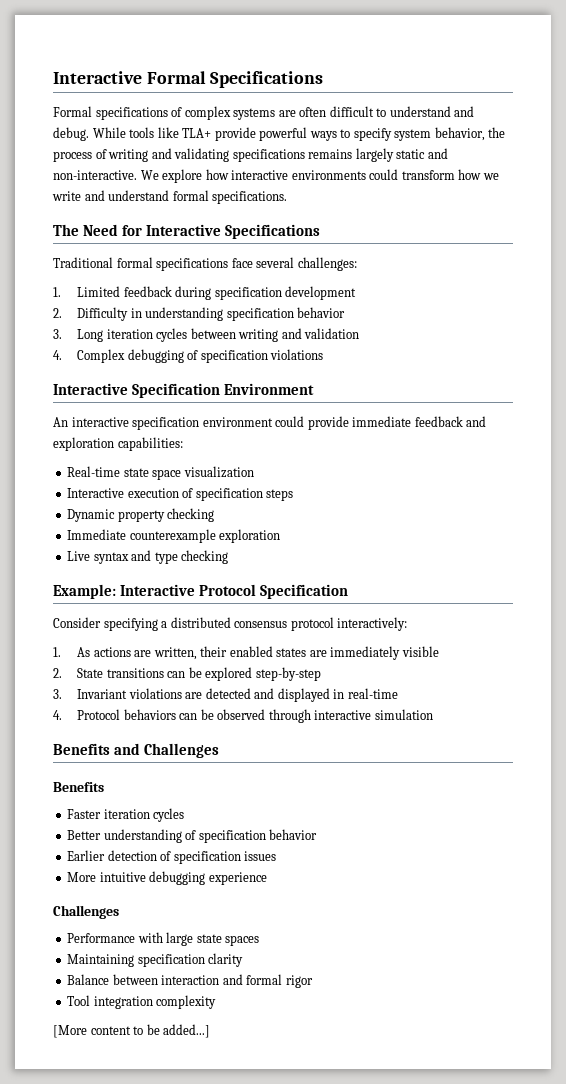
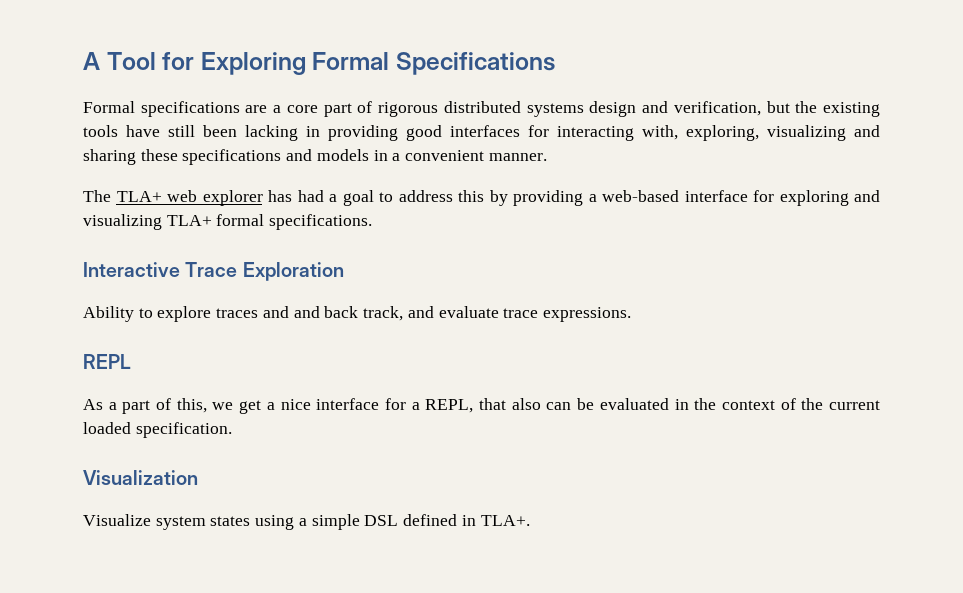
[53,71,142,84] Interactive -> [83,52,306,75] A Tool for Exploring
[171,106,475,120] [53,127,506,141] [53,148,448,162] [53,169,499,183] [52,190,288,204] [53,224,321,239] [53,257,357,271] [53,286,357,300] [53,307,346,321] [53,328,360,342] [53,349,324,363] [53,383,315,398] [53,416,487,430] [53,437,183,451] [67,466,254,480] [67,488,294,501] [67,508,215,522] [67,529,281,543] [67,550,229,564] [53,584,349,599] [53,617,408,631] [53,646,439,660] [53,667,321,681] [53,688,398,702] [53,709,433,723] [53,743,220,758] [53,782,104,792] [67,808,185,822] [67,829,318,843] [67,850,277,864] [67,871,267,885] [53,905,119,919] [67,932,260,946] [67,953,244,967] [67,974,313,988] [67,995,217,1009] [53,1024,211,1038] of complex systems are often difficult to understand and debug. While tools like TLA+ provide powerful ways to specify system behavior, the process of writing and validating specifications remains largely static and non-interactive. We explore how interactive environments could transform how we write and understand formal specifications. // The Need for Interactive Specifications // Traditional formal specifications face several challenges: // 1. Limited feedback during specification development // 2. Difficulty in understanding specification behavior // 3. Long iteration cycles between writing and validation // 4. Complex debugging of specification violations // Interactive Specification Environment // An interactive specification environment could provide immediate feedback and exploration capabilities: // Real-time state space visualization // Interactive execution of specification steps // Dynamic property checking // Immediate counterexample exploration // Live syntax and type checking // Example: Interactive Protocol Specification // Consider specifying a distributed consensus protocol interactively: // 1. As actions are written, their enabled states are immediately visible // 2. State transitions can be explored step-by-step // 3. Invariant violations are detected and displayed in real-time // 4. Protocol behaviors can be observed through interactive simulation // Benefits and Challenges // Benefits // Faster iteration cycles // Better understanding of specification behavior // Earlier detection of specification issues // More intuitive debugging experience // Challenges // Performance with large state spaces // Maintaining specification clarity // Balance between interaction and formal rigor // Tool integration complexity // [More content to be added...] -> [245,101,881,117] [83,125,880,141] [83,149,547,165] [83,190,880,206] [83,214,373,230] [83,262,344,281] [83,306,631,322] [83,354,131,369] [83,398,880,414] [83,422,232,438] [83,470,198,485] [83,514,530,530] are a core part of rigorous distributed systems design and verification, but the existing tools have still been lacking in providing good interfaces for interacting with, exploring, visualizing and sharing these specifications and models in a convenient manner. // The TLA+ web explorer has had a goal to address this by providing a web-based interface for exploring and visualizing TLA+ formal specifications. // Interactive Trace Exploration // Ability to explore traces and and back track, and evaluate trace expressions. // REPL // As a part of this, we get a nice interface for a REPL, that also can be evaluated in the context of the current loaded specification. // Visualization // Visualize system states using a simple DSL defined in TLA+.

